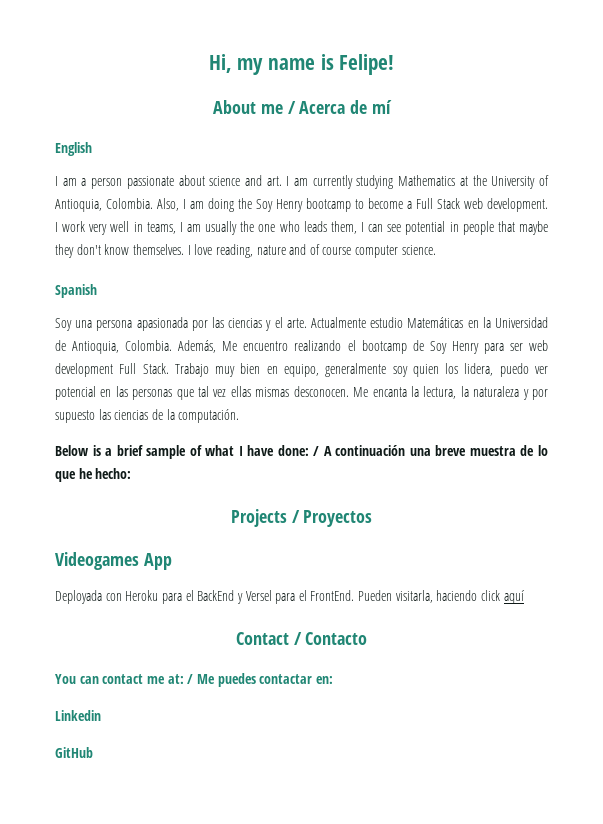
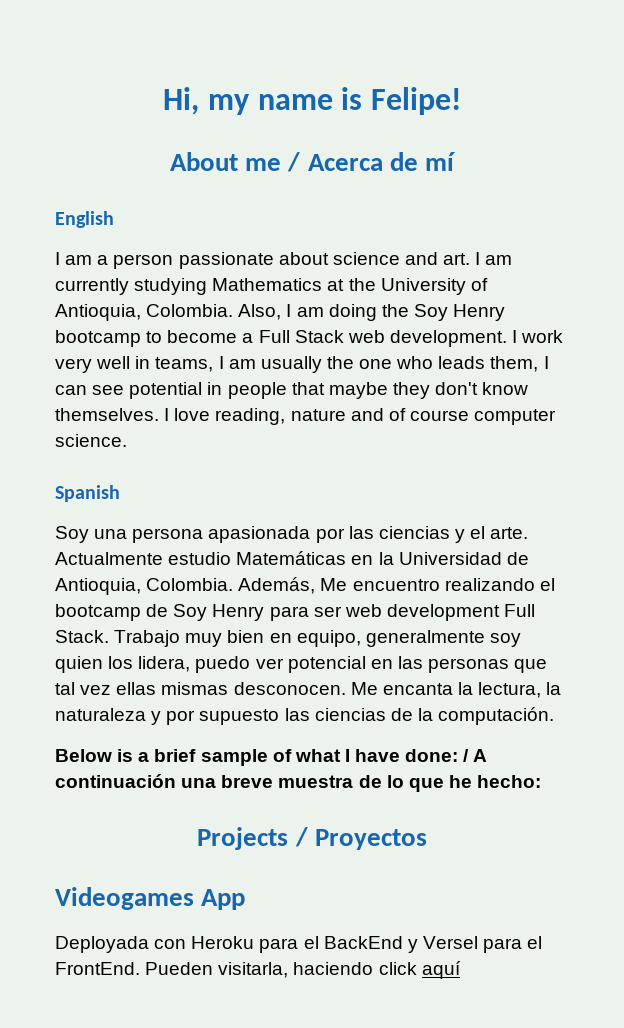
[235,632,368,645] [55,673,333,687] [55,710,101,721] [55,747,93,758] // Contact / Contacto // You can contact me at: / Me puedes contactar en: // Linkedin // GitHub -> (461, 970) none

